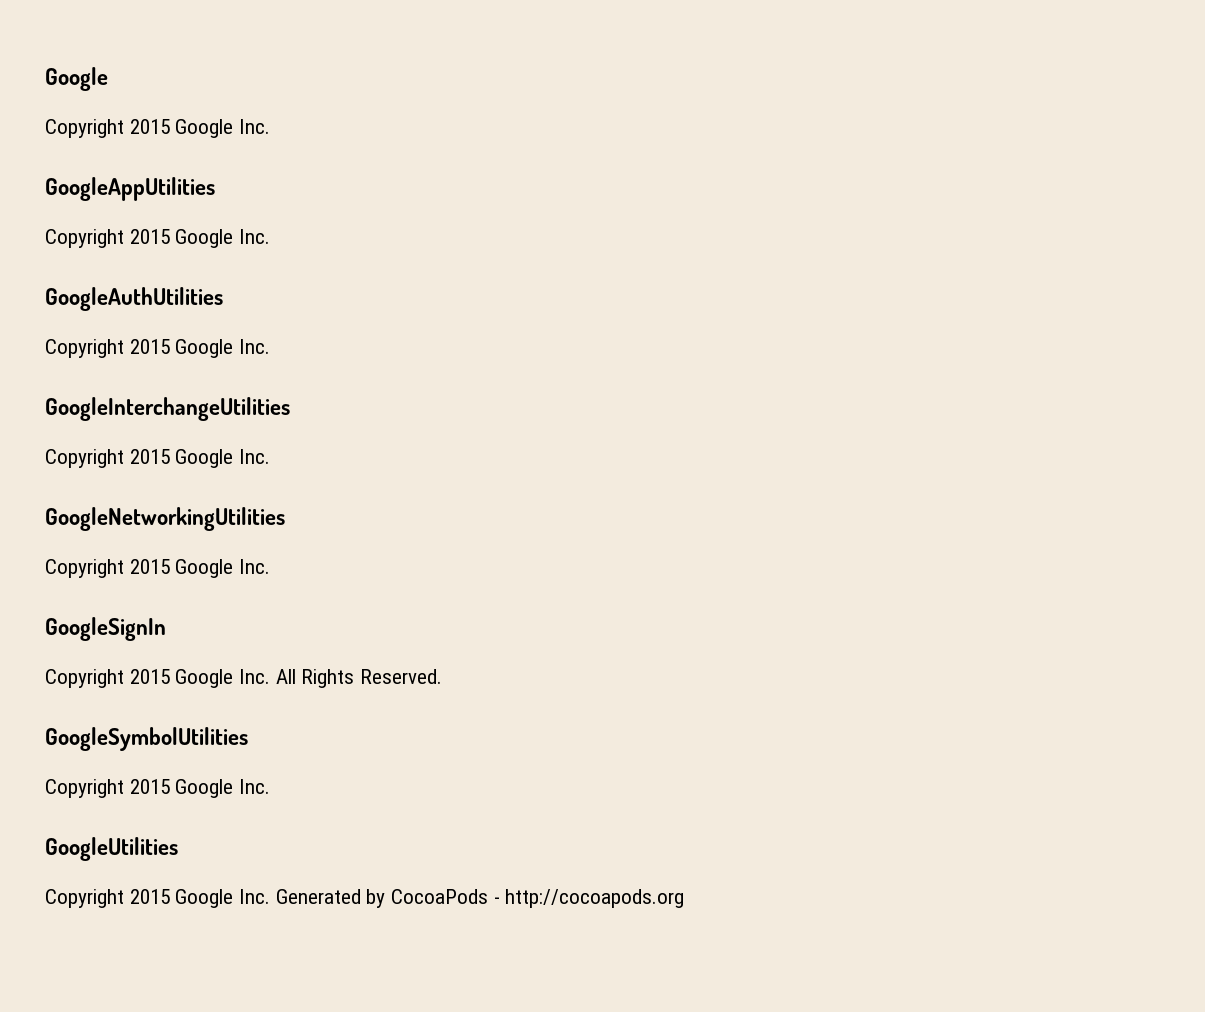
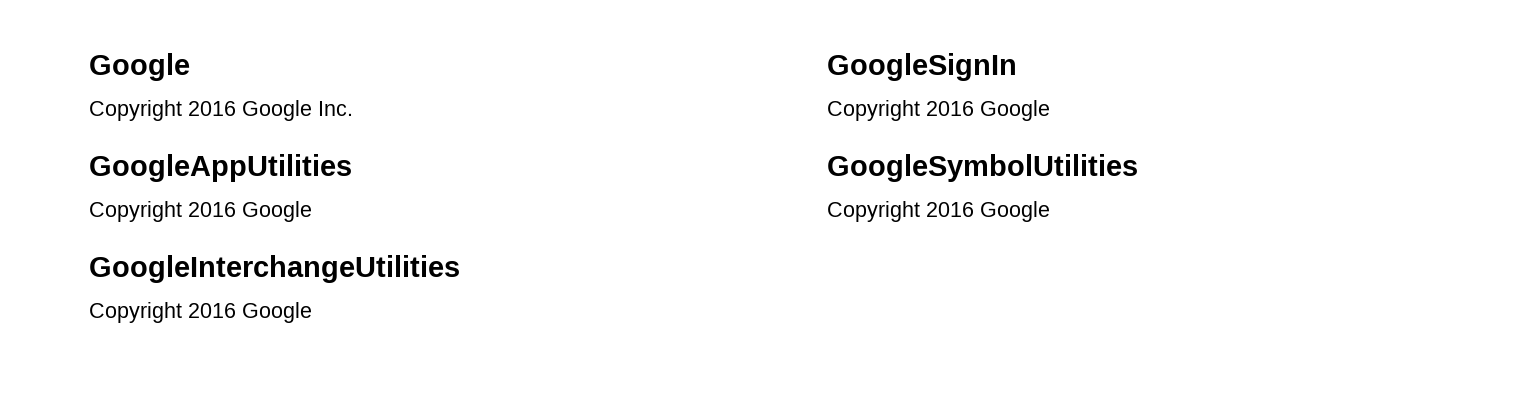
[129,119,170,134] 2015 -> [188,101,236,116] 2016
[129,229,271,248] [45,287,223,311] [45,339,271,358] 2015 Google Inc. // GoogleAuthUtilities // Copyright 2015 Google Inc. -> [188,201,312,222] 2016 Google
[129,449,271,468] [45,507,285,531] [45,559,271,578] 2015 Google Inc. // GoogleNetworkingUtilities // Copyright 2015 Google Inc. -> [188,302,312,323] 2016 Google
[129,669,443,688] [45,727,248,751] [45,779,271,798] [45,837,178,861] [45,889,685,908] 2015 Google Inc. All Rights Reserved. // GoogleSymbolUtilities // Copyright 2015 Google Inc. // GoogleUtilities // Copyright 2015 Google Inc. Generated by CocoaPods - http://cocoapods.org -> [926,100,1050,121] [827,154,1138,182] [827,201,1050,222] 2016 Google // GoogleSymbolUtilities // Copyright 2016 Google

